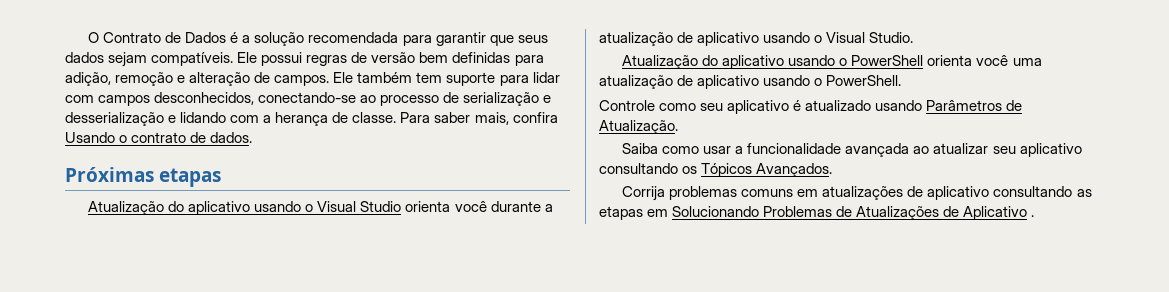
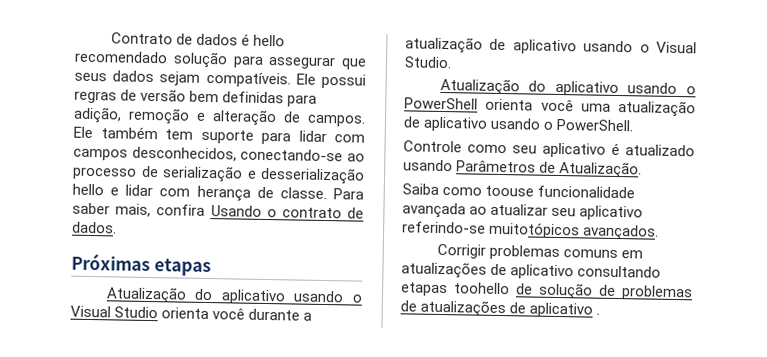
[88,32,100,43] O -> (110, 38) none
[185,32,486,46] Dados é a solução recomendada para garantir -> [195,33,285,47] [74,50,337,70] dados é hello recomendado solução para assegurar
[168,112,272,123] e lidando com a -> [72,183,191,197] hello e lidar com
[703,146,744,154] usar a -> [485,185,535,197] toouse
[599,163,833,177] [622,186,666,201] consultando os Tópicos Avançados. // Corrija -> [402,221,660,241] [436,243,486,259] referindo-se muitotópicos avançados. // Corrigir
[1076,189,1092,197] [599,206,1028,220] as etapas em Solucionando Problemas de Atualizações de Aplicativo -> [401,282,693,301] [400,299,594,318] etapas toohello de solução de problemas de atualizações de aplicativo

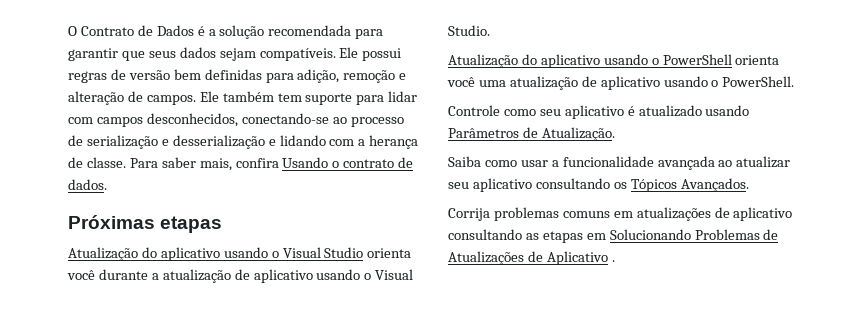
(110, 38) none -> [68,26,77,36] O
[195,33,285,47] [74,50,337,70] dados é hello recomendado solução para assegurar -> [156,25,384,39] [68,48,118,61] Dados é a solução recomendada para garantir
[72,183,191,197] hello e lidar com -> [268,135,366,146] e lidando com a
[485,185,535,197] toouse -> [520,160,559,167] usar a
[402,221,660,241] [436,243,486,259] referindo-se muitotópicos avançados. // Corrigir -> [535,178,749,192] [448,208,490,221] consultando os Tópicos Avançados. // Corrija
[401,282,693,301] [400,299,594,318] etapas toohello de solução de problemas de atualizações de aplicativo -> [525,229,779,243] [448,251,608,265] as etapas em Solucionando Problemas de Atualizações de Aplicativo

